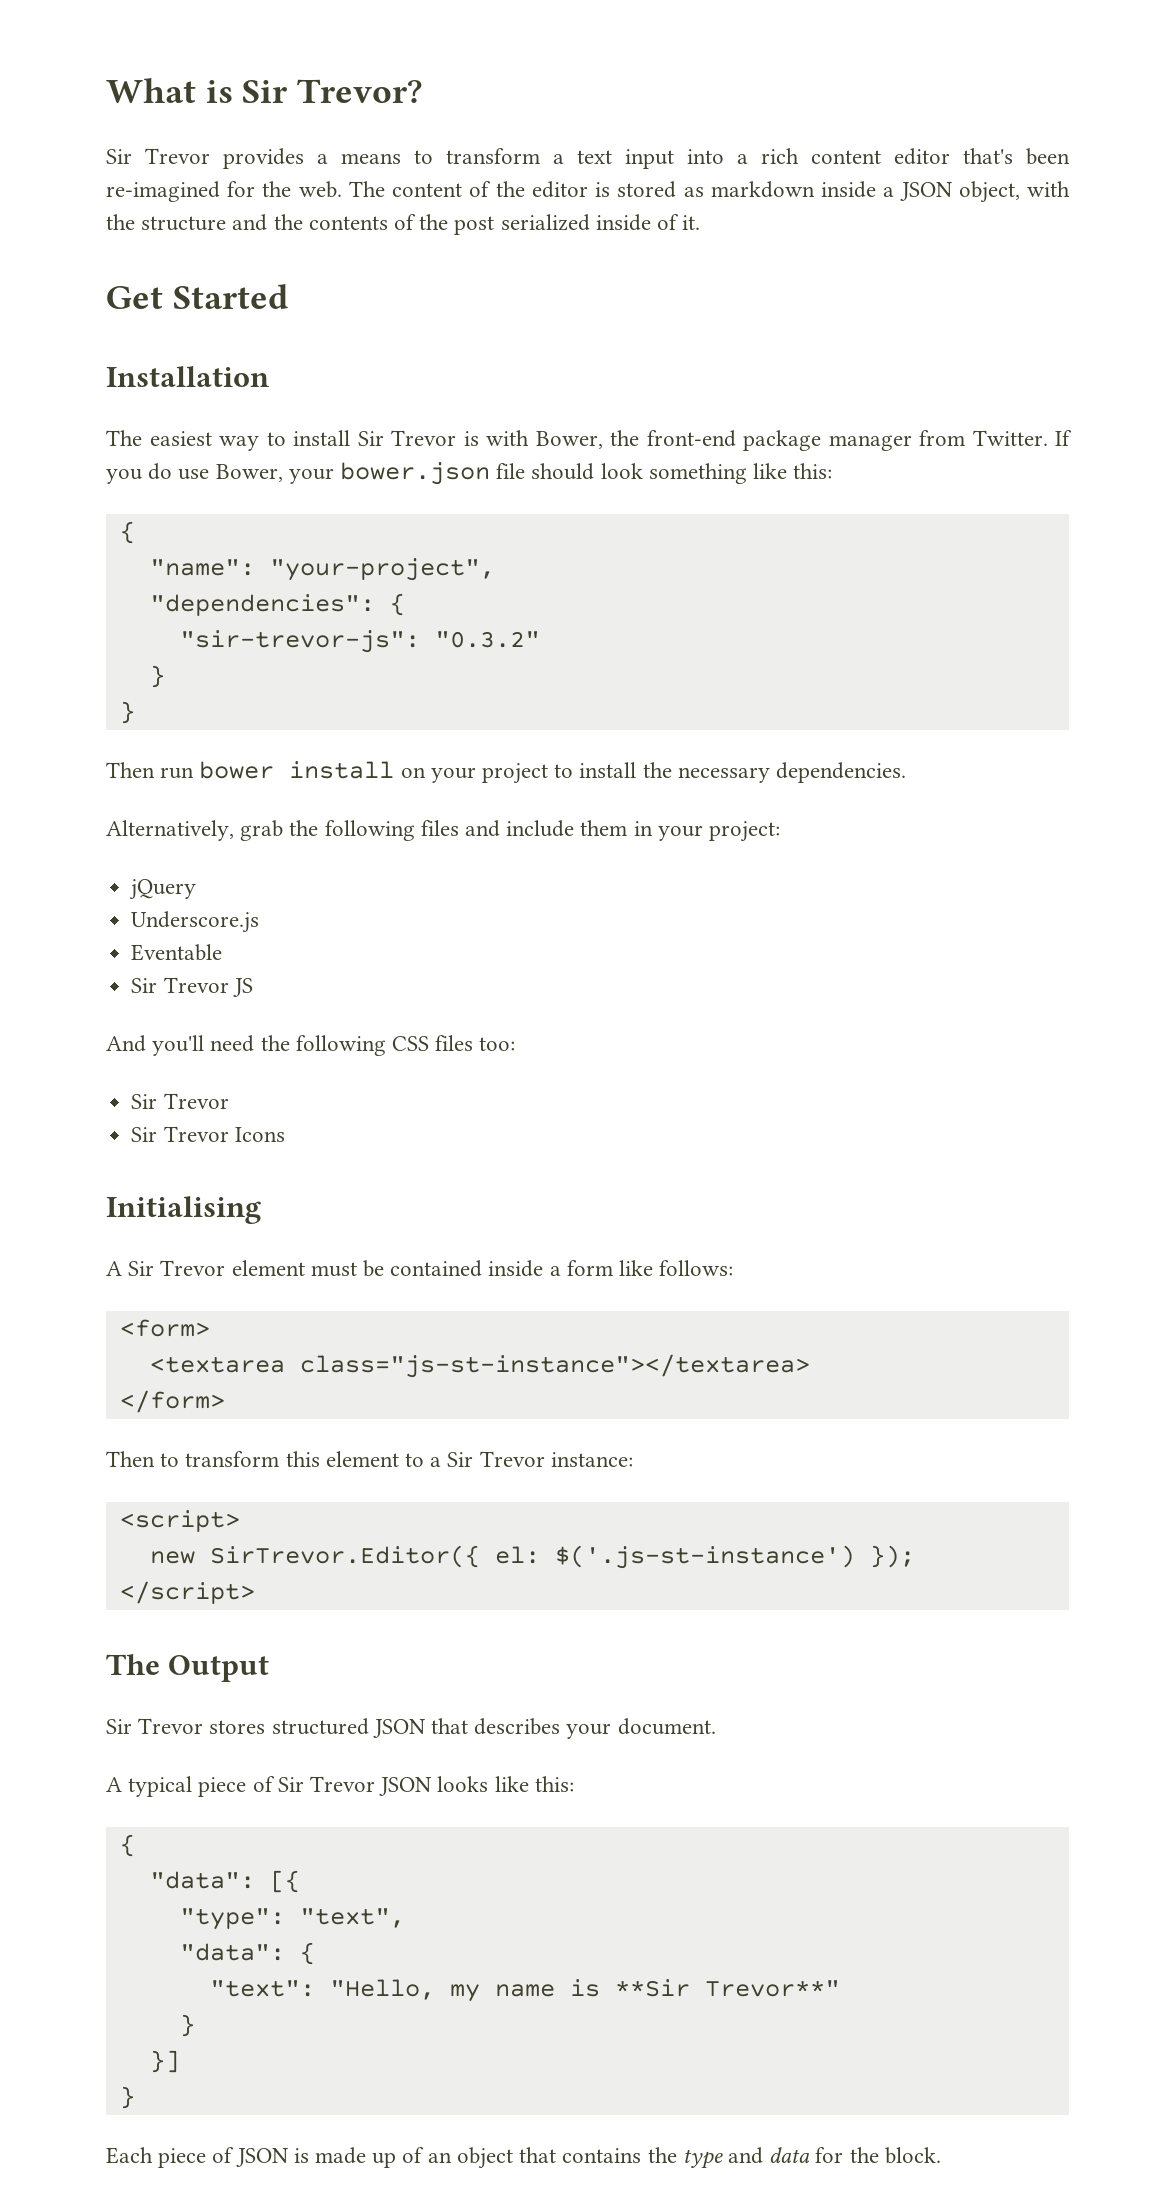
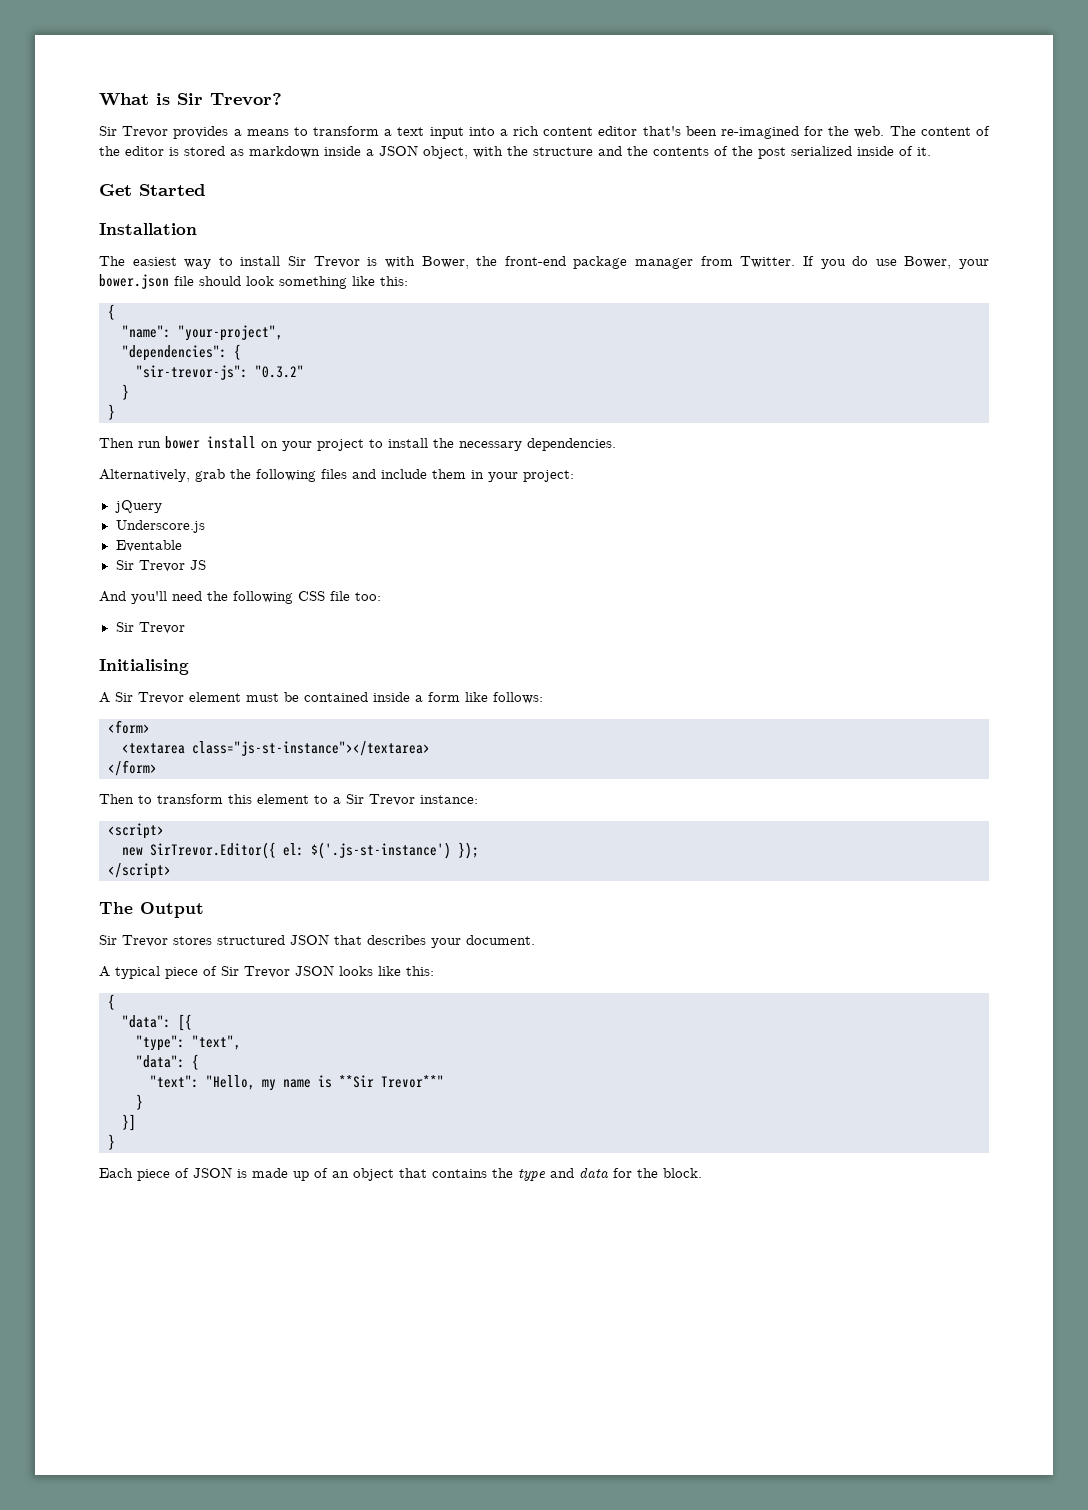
[435,1035,474,1051] files -> [330,591,350,601] file
[131,1126,285,1142] // Sir Trevor Icons -> (185, 628) none

